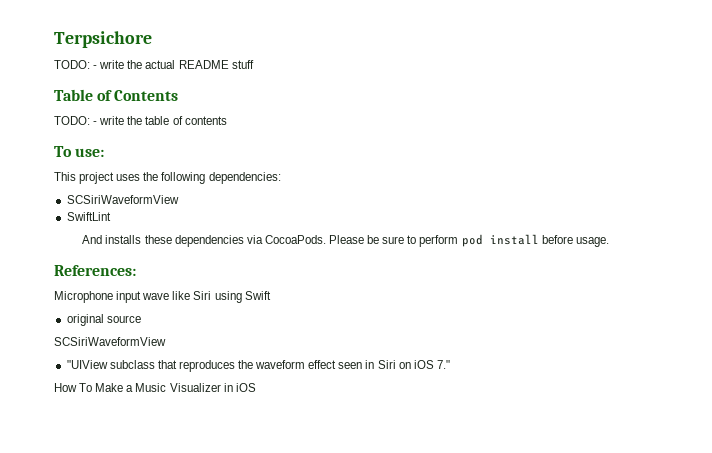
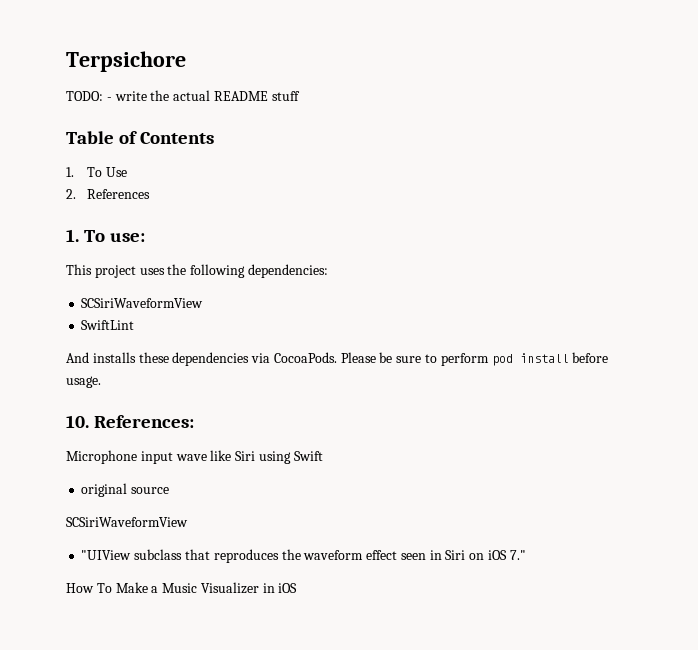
[54,116,227,125] TODO: - write the table of contents // -> [66,167,127,177] [66,189,151,199] [66,229,79,242] 1. To Use // 2. References // 1.
(609, 242) none -> [66,415,89,428] 10.

